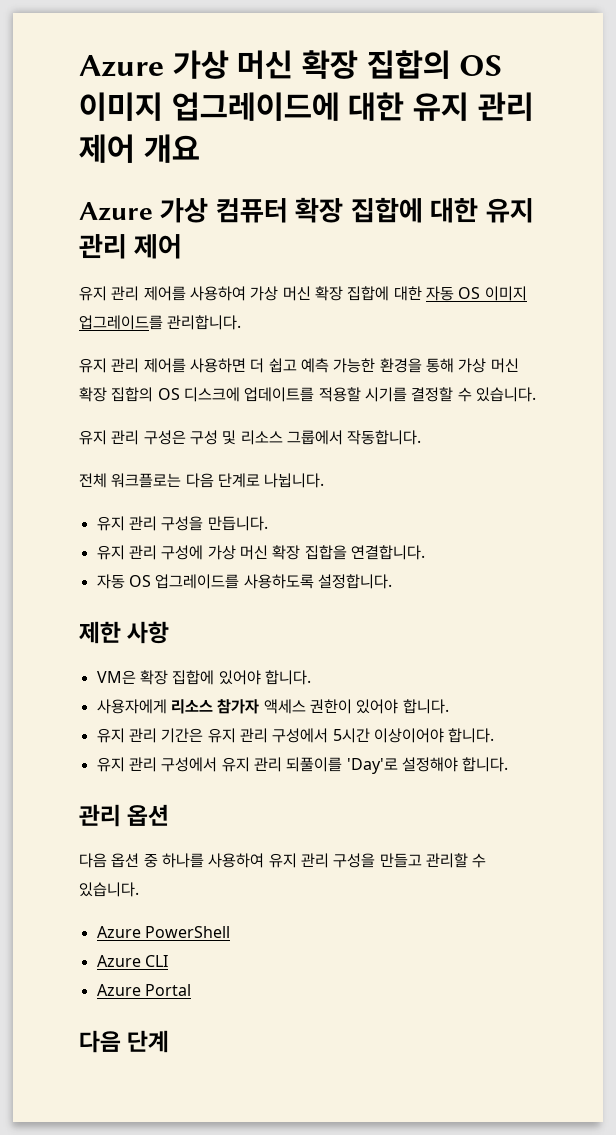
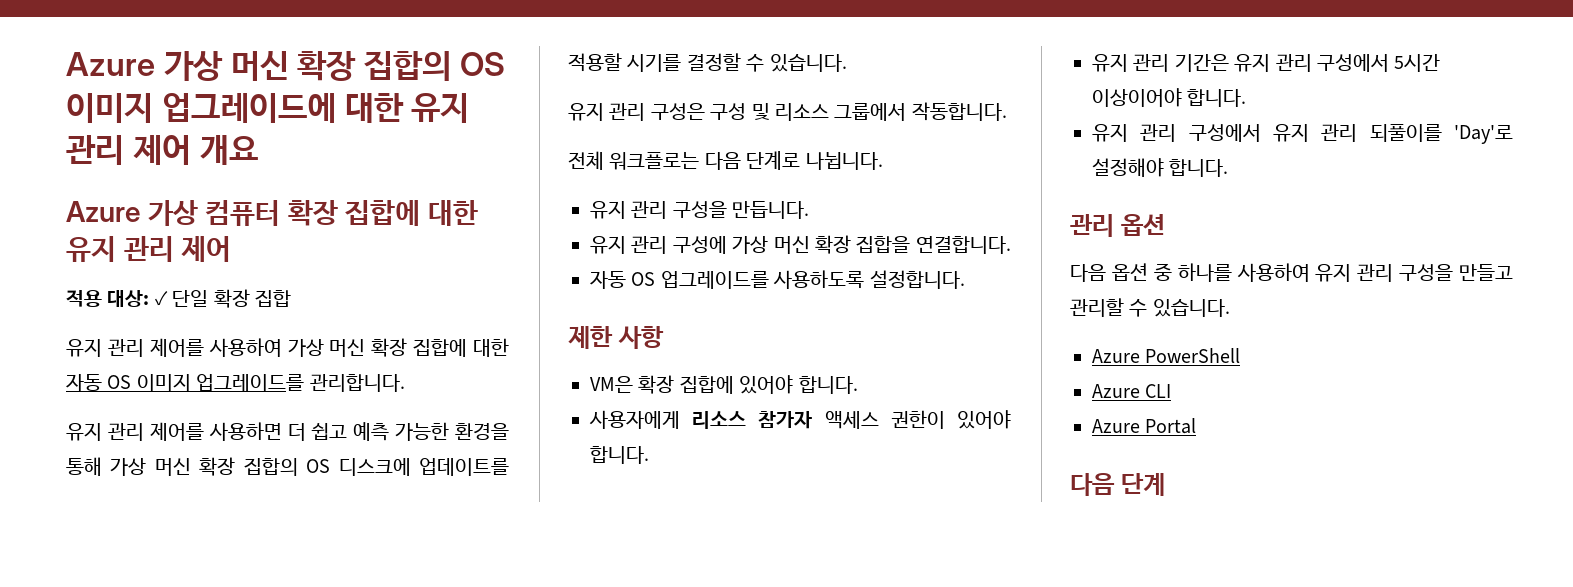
(183, 246) none -> [66,289,291,308] // 적용 대상: ✓ 단일 확장 집합

